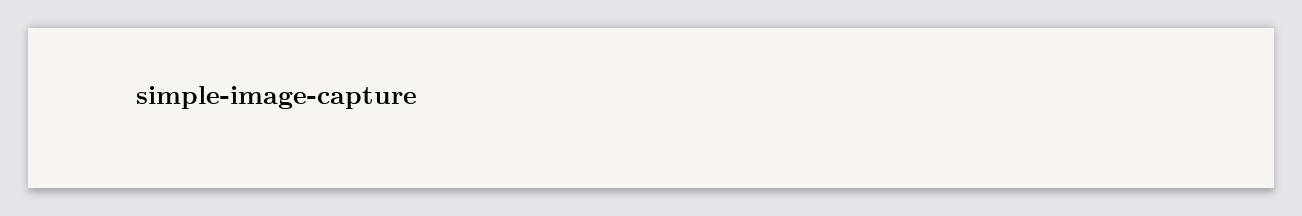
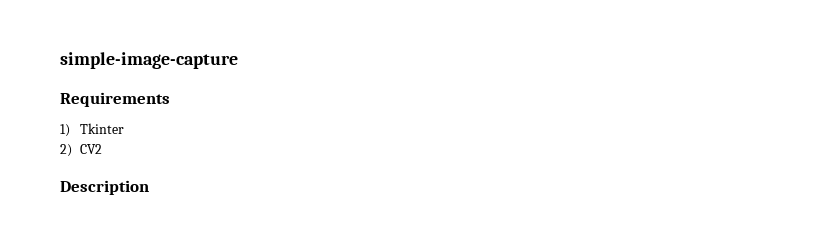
(417, 97) none -> [60,92,170,107] [60,123,124,137] [60,144,102,157] [60,180,149,195] // Requirements // 1) Tkinter // 2) CV2 // Description

